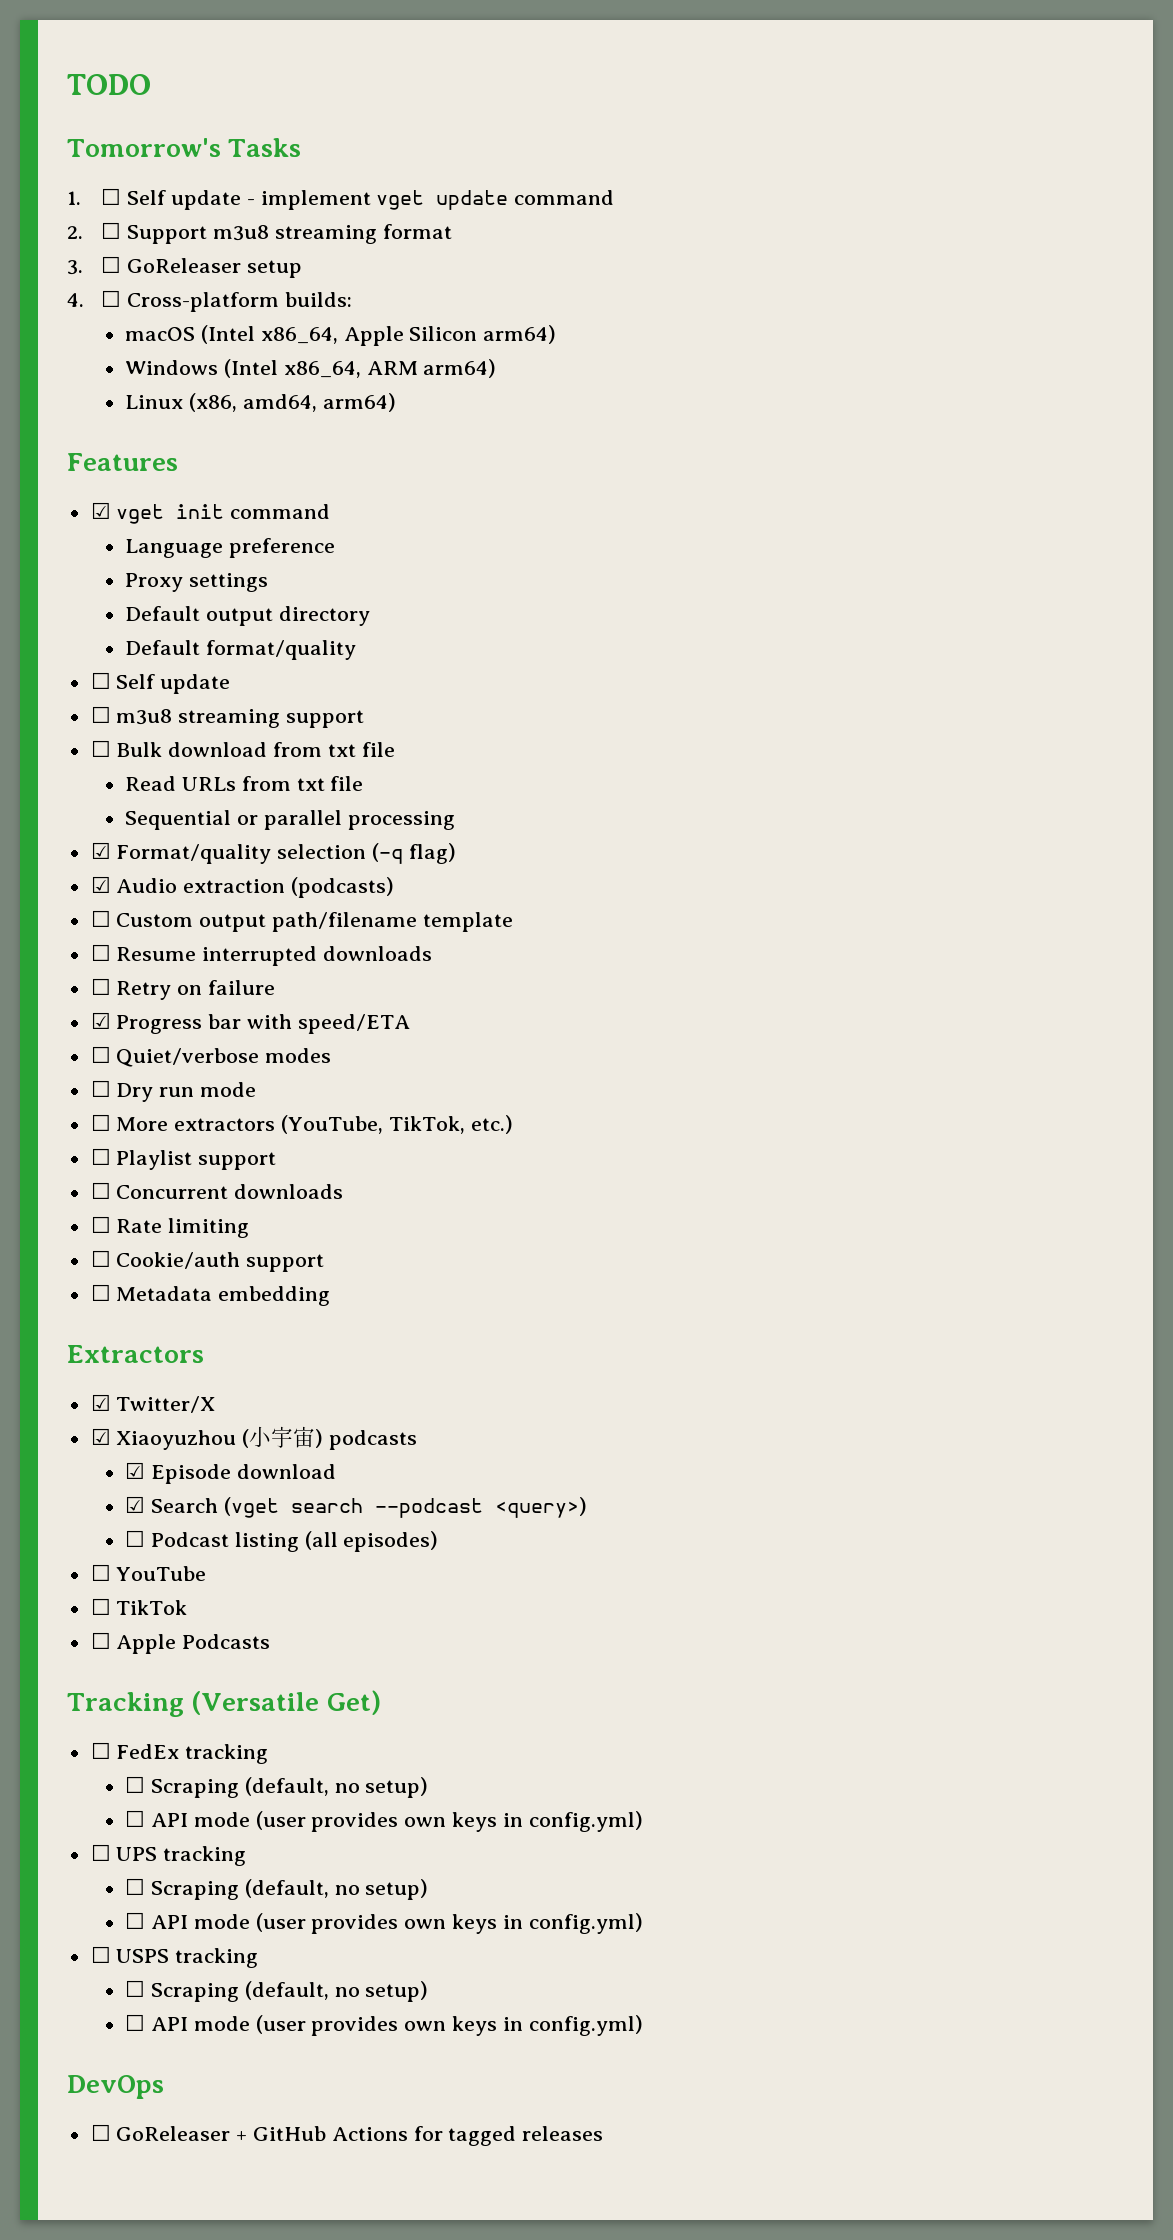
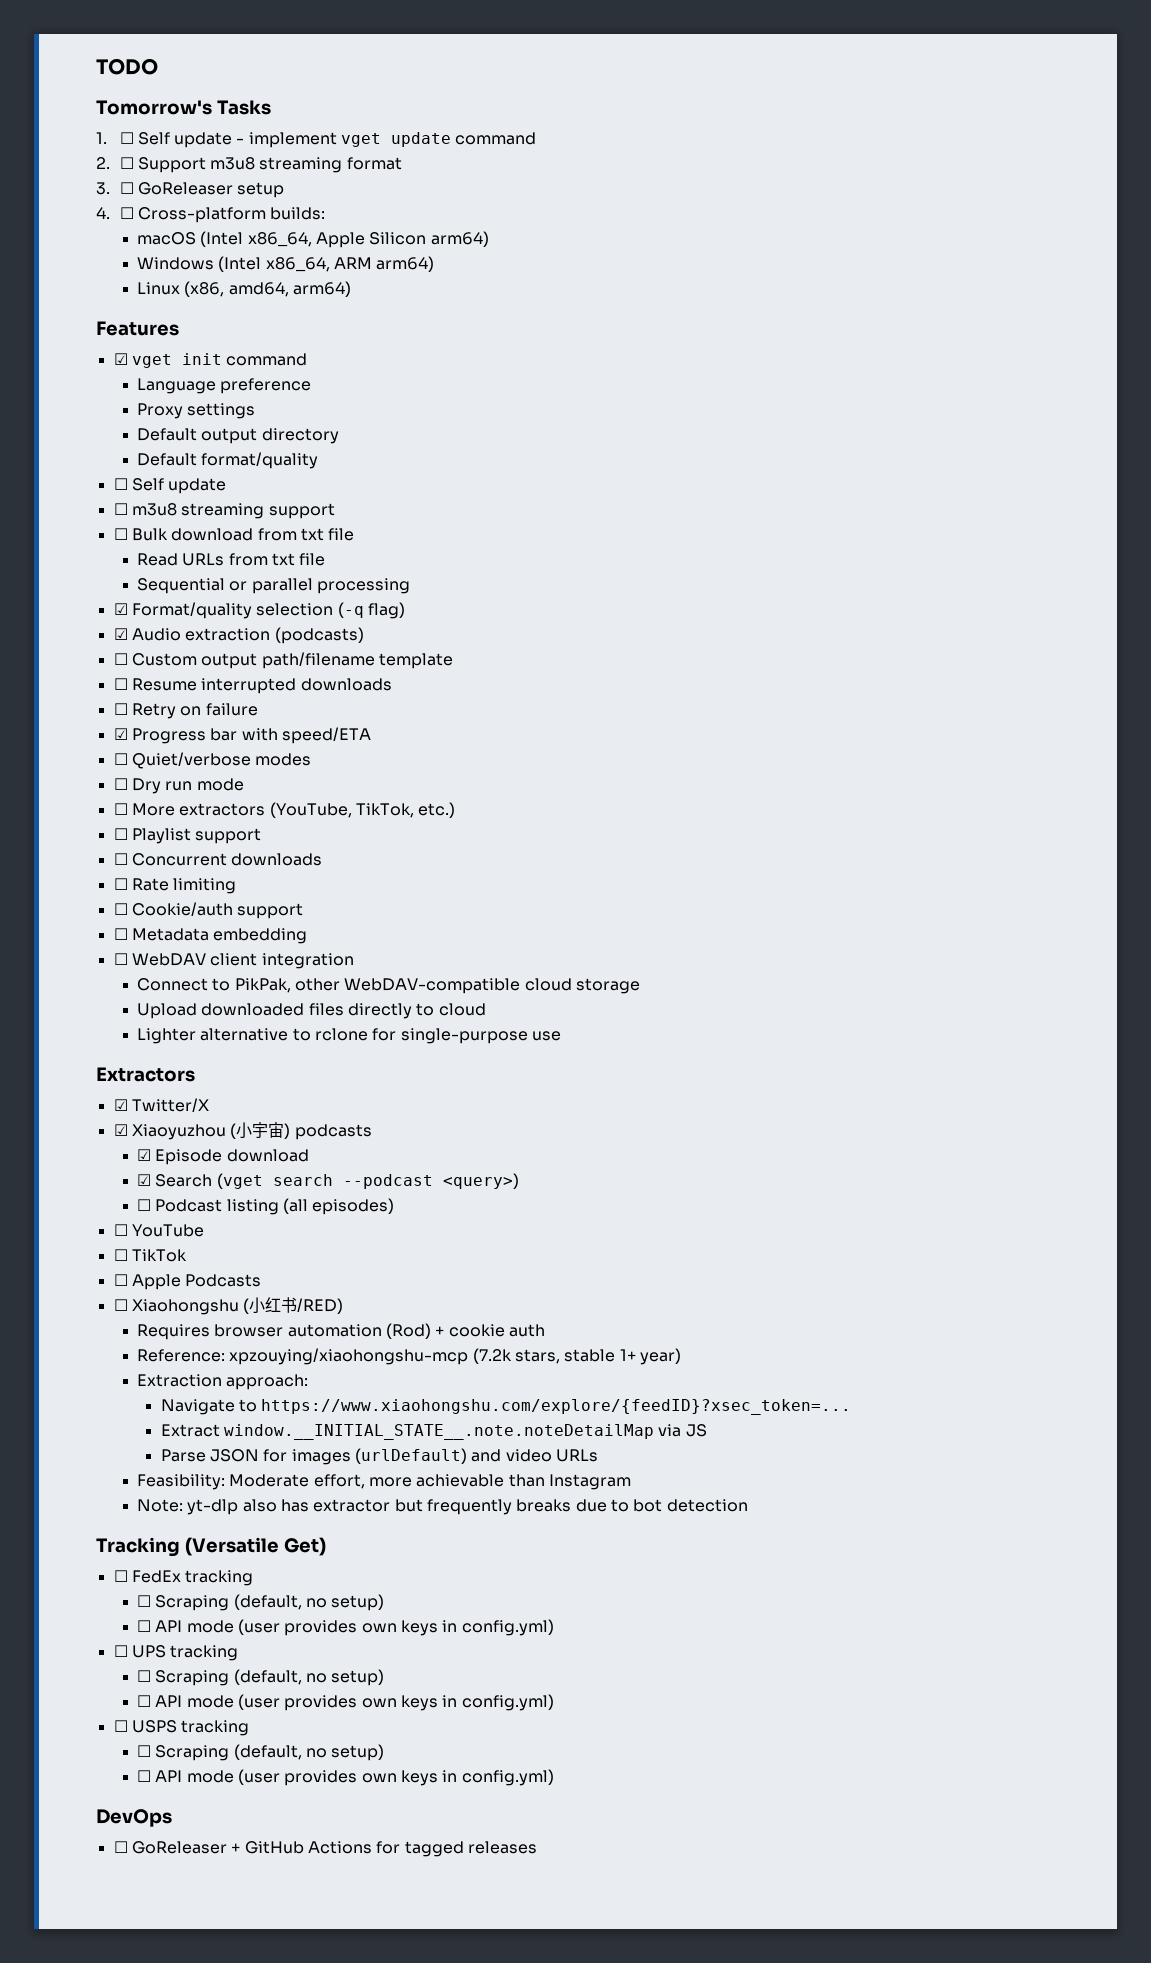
(331, 1296) none -> [113,953,354,969] [137,978,641,994] [137,1003,486,1019] [137,1028,562,1044] // ☐ WebDAV client integration // Connect to PikPak, other WebDAV-compatible cloud storage // Upload downloaded files directly to cloud // Lighter alternative to rclone for single-purpose use
(271, 1641) none -> [113,1297,344,1315] [137,1323,546,1340] [137,1348,682,1365] [137,1374,309,1390] [160,1399,852,1415] [160,1424,707,1440] [160,1448,598,1465] [137,1474,632,1490] [137,1499,748,1515] // ☐ Xiaohongshu (小红书/RED) // Requires browser automation (Rod) + cookie auth // Reference: xpzouying/xiaohongshu-mcp (7.2k stars, stable 1+ year) // Extraction approach: // Navigate to https://www.xiaohongshu.com/explore/{feedID}?xsec_token=... // Extract window.__INITIAL_STATE__.note.noteDetailMap via JS // Parse JSON for images (urlDefault) and video URLs // Feasibility: Moderate effort, more achievable than Instagram // Note: yt-dlp also has extractor but frequently breaks due to bot detection

